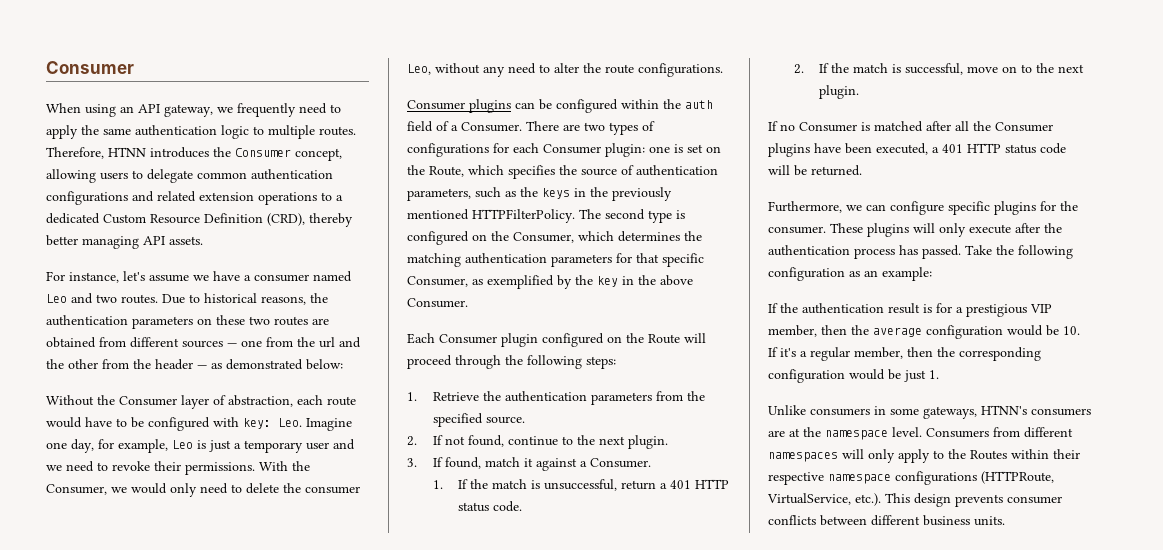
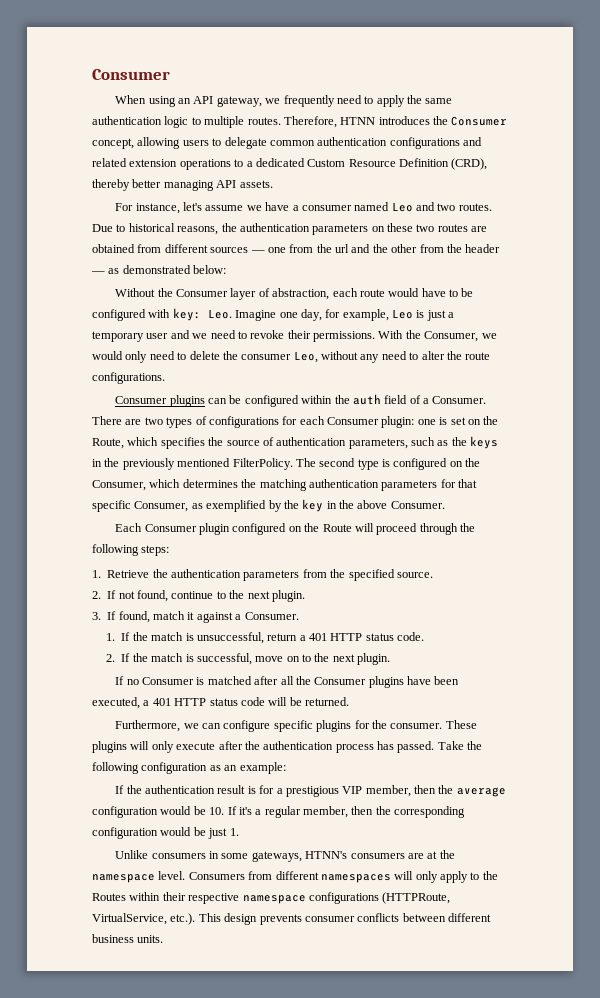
[472,209,575,223] HTTPFilterPolicy. -> [232,458,293,470] FilterPolicy.

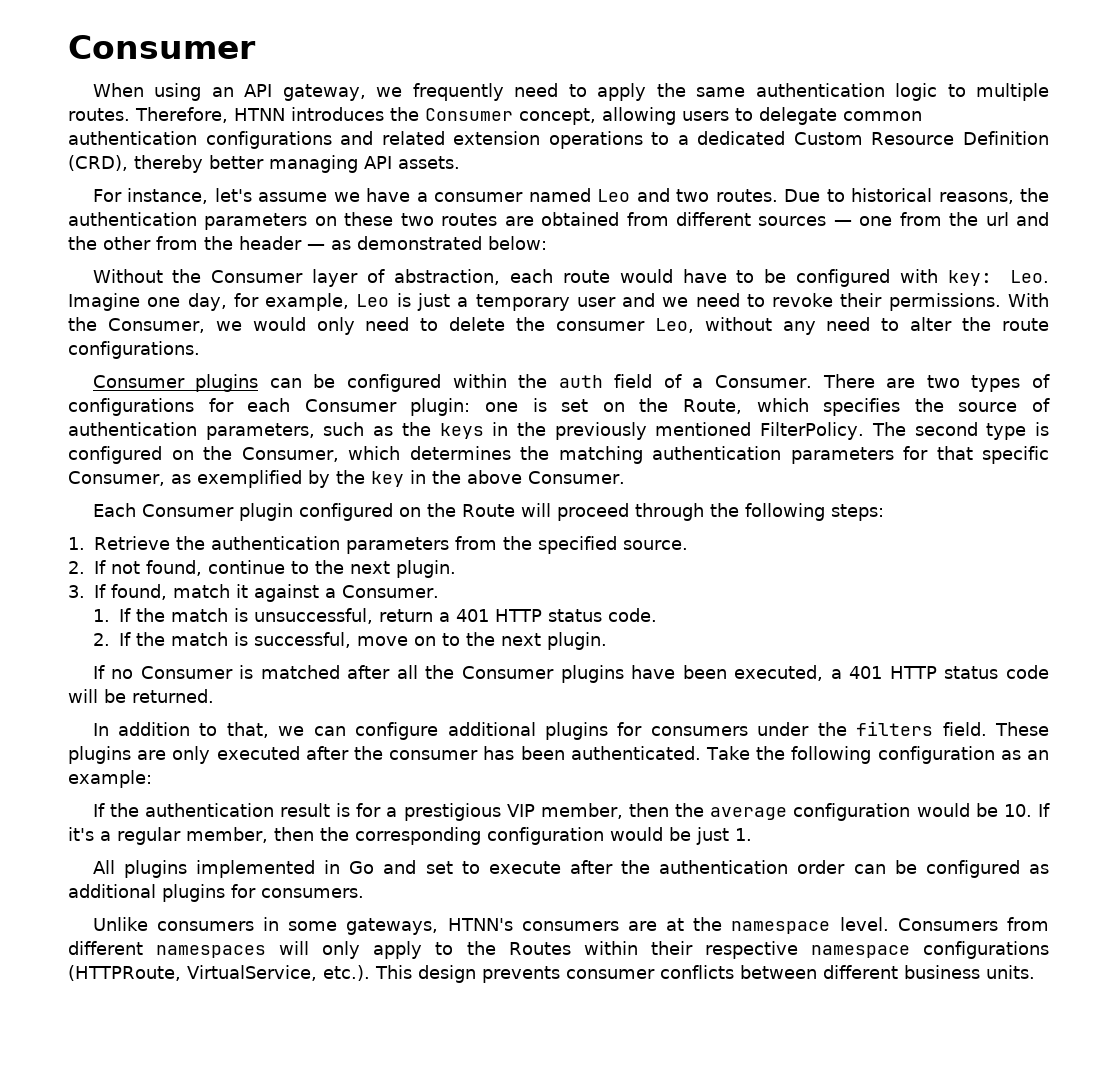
[115,720,181,732] Furthermore, -> [92,722,269,738] In addition to that,
[273,720,477,732] [92,741,435,753] specific plugins for the consumer. These plugins will only execute after the authentication process has passed. -> [447,721,1049,740] [68,746,701,764] additional plugins for consumers under the filters field. These plugins are only executed after the consumer has been authenticated.
(239, 832) none -> [92,860,1049,878] [68,884,364,902] // All plugins implemented in Go and set to execute after the authentication order can be configured as additional plugins for consumers.

